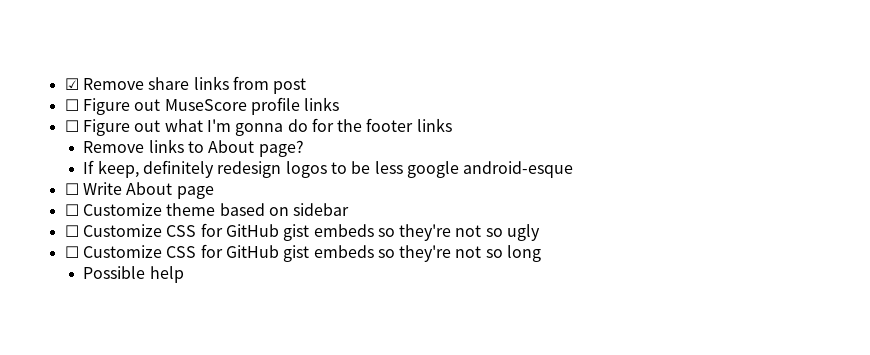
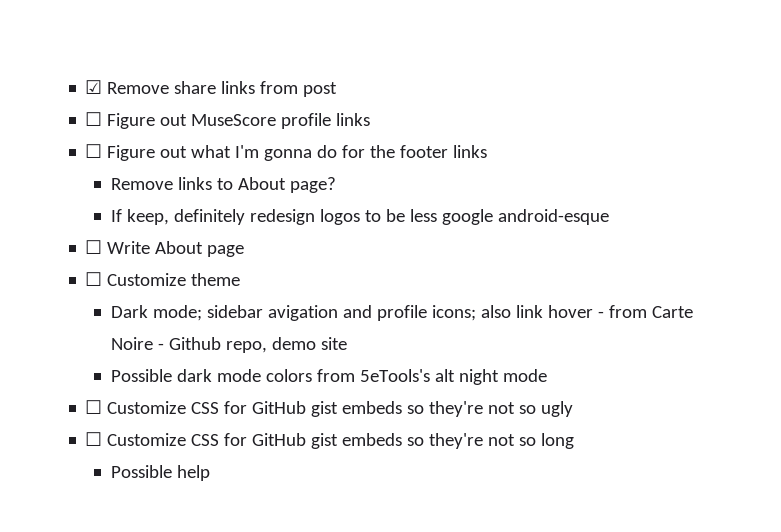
[219,203,289,216] based on -> [111,305,203,321] // Dark mode;
(350, 209) none -> [268,305,694,321] [111,337,348,353] [111,369,548,385] avigation and profile icons; also link hover - from Carte Noire - Github repo, demo site // Possible dark mode colors from 5eTools's alt night mode

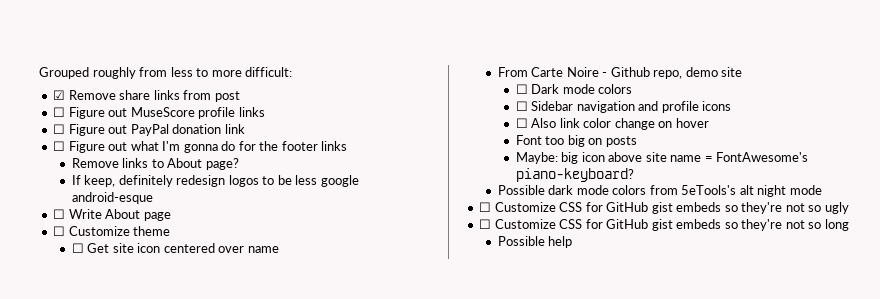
(85, 87) none -> [39,67,293,79] Grouped roughly from less to more difficult: //
(371, 119) none -> [53,124,245,136] // ☐ Figure out PayPal donation link
[111,305,648,321] Dark mode; sidebar avigation and profile icons; also link hover - from -> [71,243,279,253] [497,67,528,77] ☐ Get site icon centered over name // From
(348, 343) none -> [515,84,633,94] [515,101,732,113] [515,118,709,130] [515,135,637,147] [515,152,809,164] [515,168,634,182] // ☐ Dark mode colors // ☐ Sidebar navigation and profile icons // ☐ Also link color change on hover // Font too big on posts // Maybe: big icon above site name = FontAwesome's piano-keyboard?

